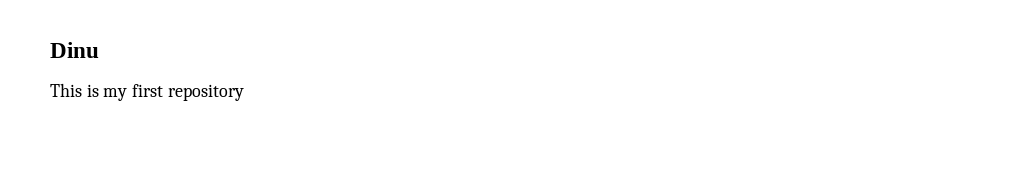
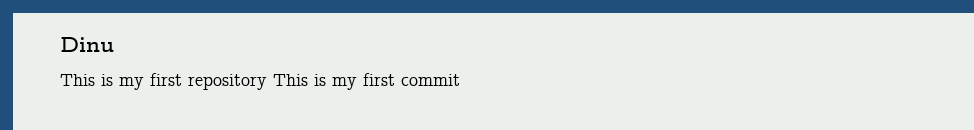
(244, 92) none -> [273,73,460,90] This is my first commit

